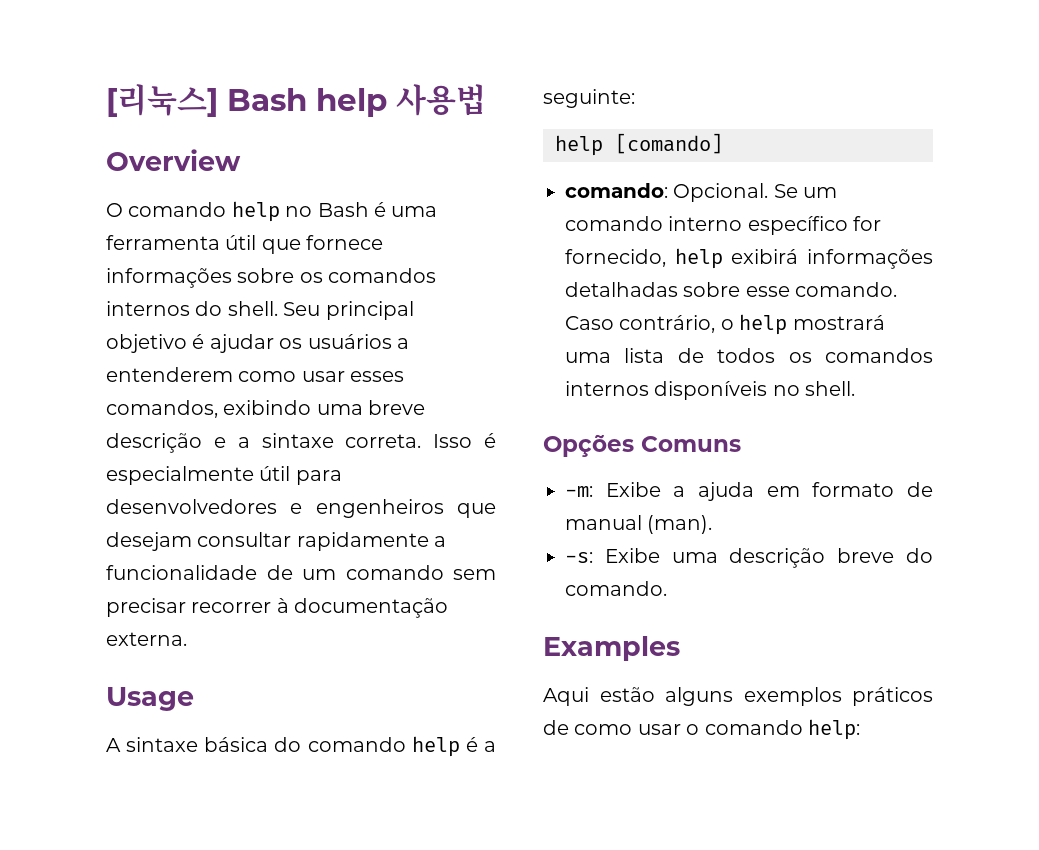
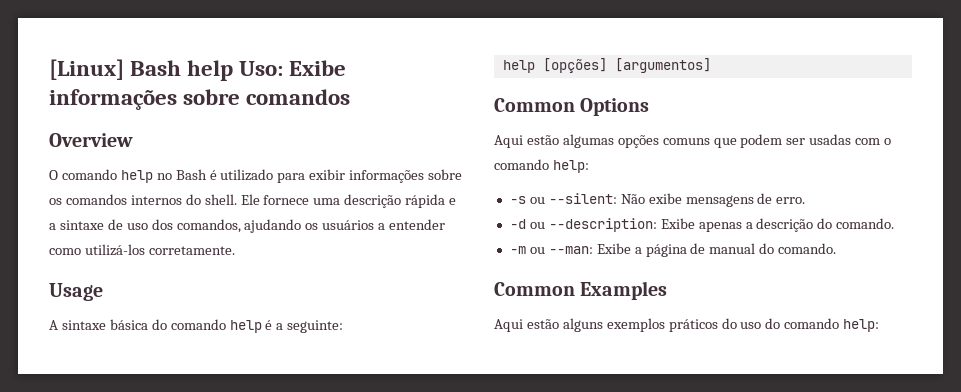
[106,84,218,117] [리눅스] -> [49,59,124,80] [Linux]
[396,84,486,116] 사용법 -> [239,60,347,76] [49,89,351,110] Uso: Exibe informações sobre comandos
[391,206,438,217] [106,235,384,254] uma ferramenta útil que fornece -> [220,169,346,183] utilizado para exibir
[283,301,414,320] [106,334,409,353] [106,367,405,382] [106,400,426,418] [106,433,496,453] [106,466,342,485] [106,499,496,518] [106,532,447,551] [106,565,496,580] [106,598,449,618] [106,632,187,646] Seu principal objetivo é ajudar os usuários a entenderem como usar esses comandos, exibindo uma breve descrição e a sintaxe correta. Isso é especialmente útil para desenvolvedores e engenheiros que desejam consultar rapidamente a funcionalidade de um comando sem precisar recorrer à documentação externa. -> [240,194,457,208] [49,219,446,233] [49,244,235,256] Ele fornece uma descrição rápida e a sintaxe de uso dos comandos, ajudando os usuários a entender como utilizá-los corretamente.
[615,133,723,154] [565,183,838,202] [565,216,882,235] [565,248,933,269] [565,282,898,297] [565,314,885,335] [565,348,933,363] [565,381,856,400] [543,434,741,457] [565,482,933,501] [565,515,713,534] [565,548,933,568] [565,581,667,596] [comando] // comando: Opcional. Se um comando interno específico for fornecido, help exibirá informações detalhadas sobre esse comando. Caso contrário, o help mostrará uma lista de todos os comandos internos disponíveis no shell. // Opções Comuns // -m: Exibe a ajuda em formato de manual (man). // -s: Exibe uma descrição breve do comando. // -> [542,58,711,73] [494,98,650,116] [494,134,892,148] [494,159,589,173] [509,193,806,207] [509,218,895,232] [509,243,837,257] [494,282,575,296] [opções] [argumentos] // Common Options // Aqui estão algumas opções comuns que podem ser usadas com o comando help: // -s ou --silent: Não exibe mensagens de erro. // -d ou --description: Exibe apenas a descrição do comando. // -m ou --man: Exibe a página de manual do comando. // Common
[543,720,700,735] de como usar o -> [721,318,781,329] do uso do

